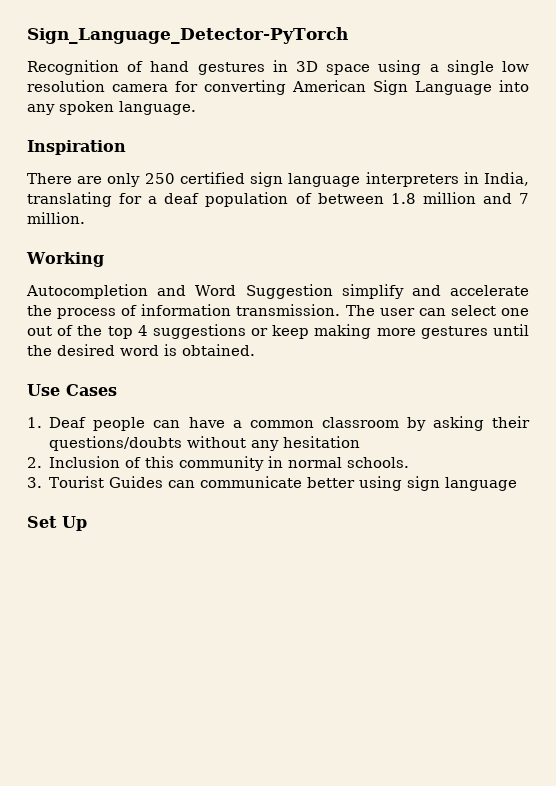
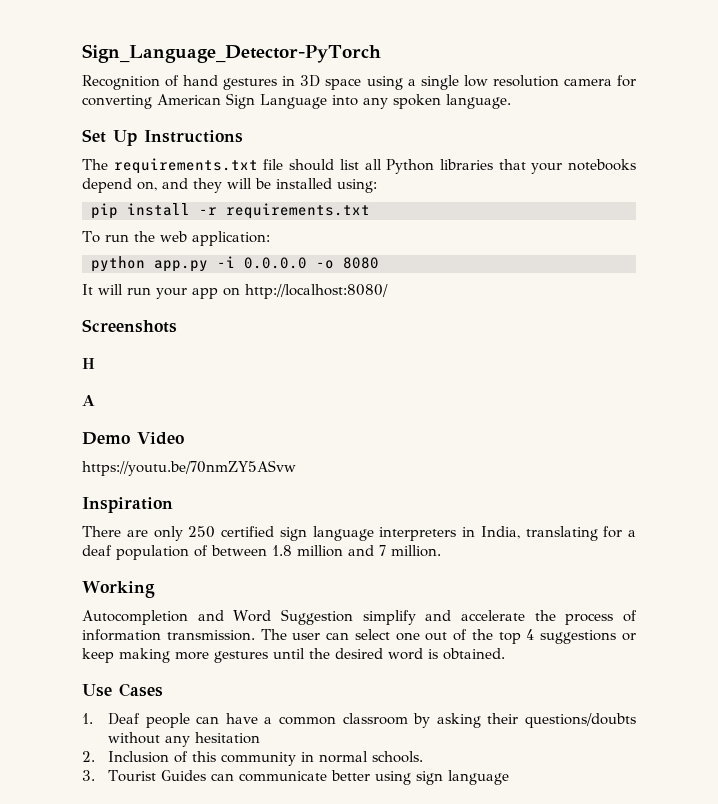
(196, 108) none -> [82,129,243,146] [82,158,636,174] [82,178,377,193] [91,203,370,219] [82,231,270,246] [91,256,379,272] [82,284,388,299] [82,319,177,333] [82,358,95,369] [82,395,95,406] [82,432,184,445] [82,460,296,476] // Set Up Instructions // The requirements.txt file should list all Python libraries that your notebooks depend on, and they will be installed using: // pip install -r requirements.txt // To run the web application: // python app.py -i 0.0.0.0 -o 8080 // It will run your app on http://localhost:8080/ // Screenshots // H // A // Demo Video // https://youtu.be/70nmZY5ASvw
[27,516,87,531] // Set Up -> (510, 777) none

